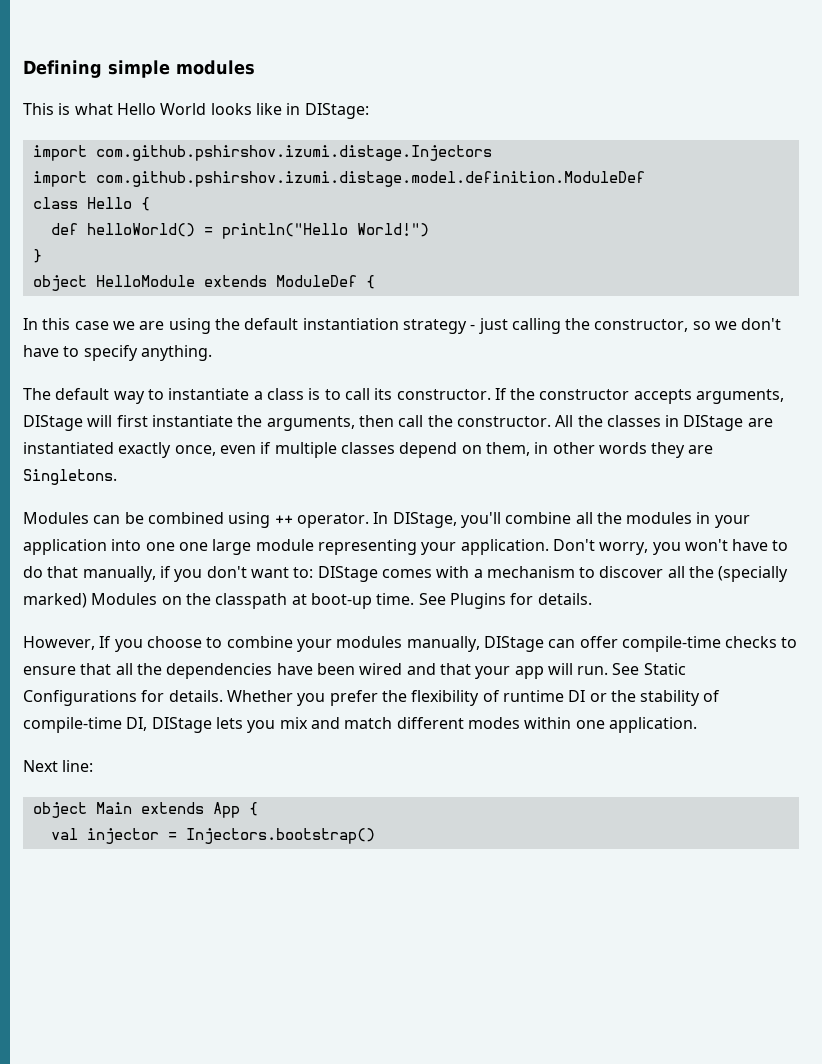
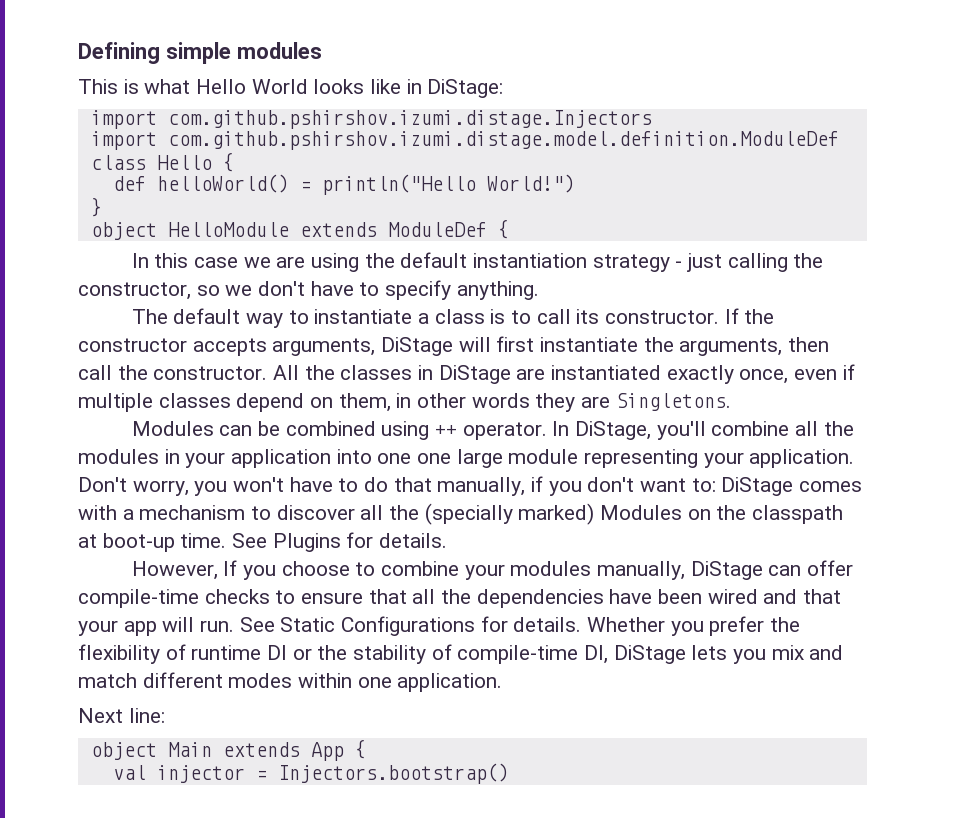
[304,103,369,119] DIStage: -> [427,79,504,98] DiStage:
[23,415,83,431] DIStage -> [381,337,454,356] DiStage
[683,415,744,431] DIStage -> [438,365,511,384] DiStage
[392,512,457,528] DIStage, -> [575,421,652,440] DiStage,
[317,566,378,582] DIStage -> [721,477,794,496] DiStage
[483,636,544,652] DIStage -> [690,561,763,580] DiStage
[151,717,212,733] DIStage -> [613,645,686,664] DiStage

